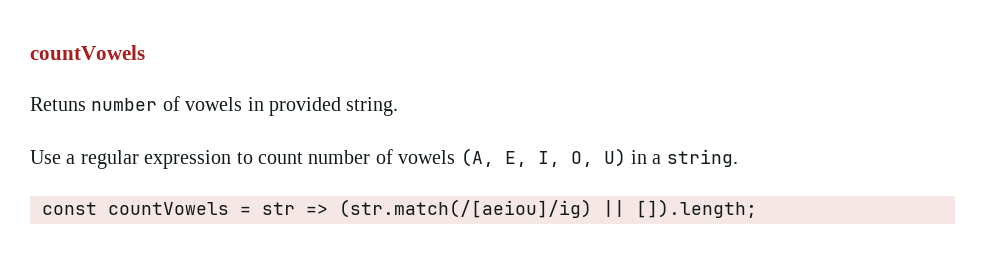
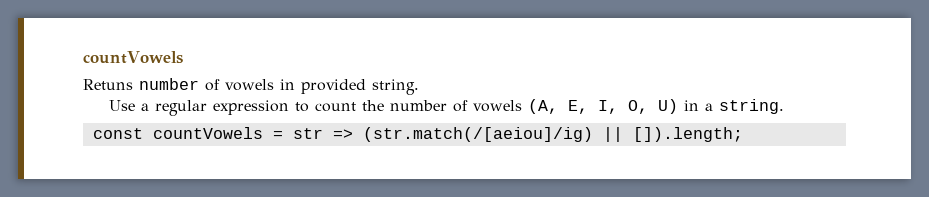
(303, 158) none -> [362,100,385,111] the

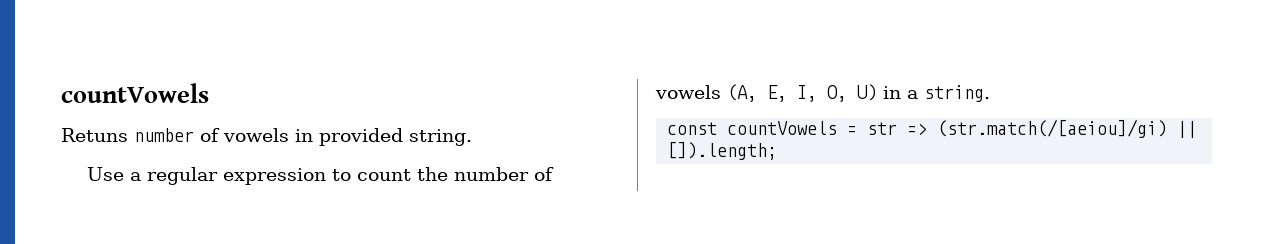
[362,127,593,142] (str.match(/[aeiou]/ig) -> [937,119,1168,138] (str.match(/[aeiou]/gi)

